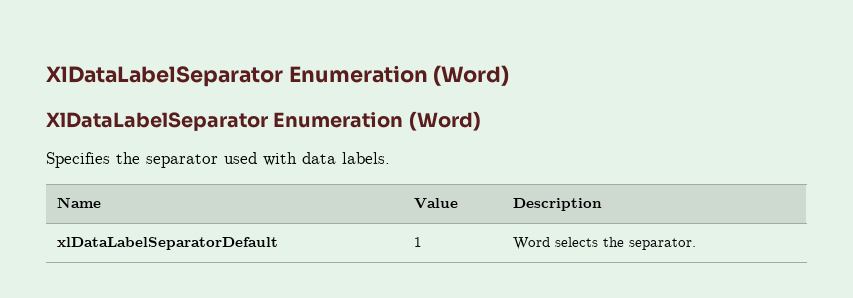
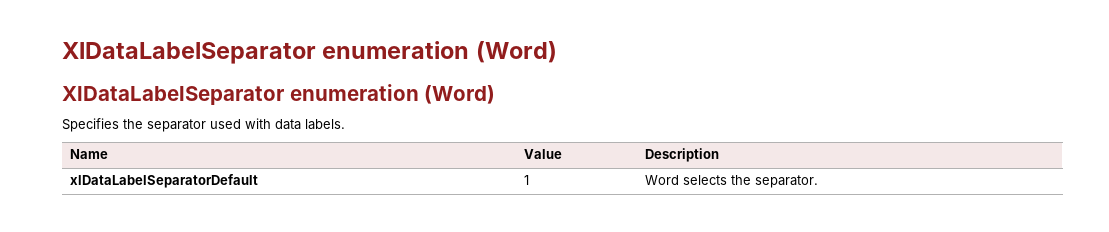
[46,65,428,87] XlDataLabelSeparator Enumeration -> [62,41,470,64] XlDataLabelSeparator enumeration
[273,112,404,128] Enumeration -> [289,84,419,101] enumeration

